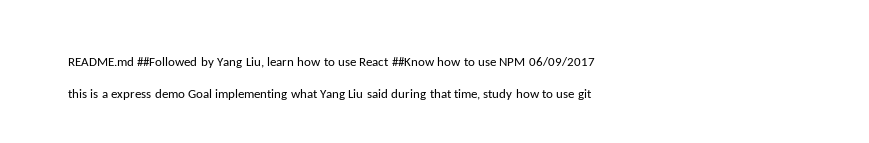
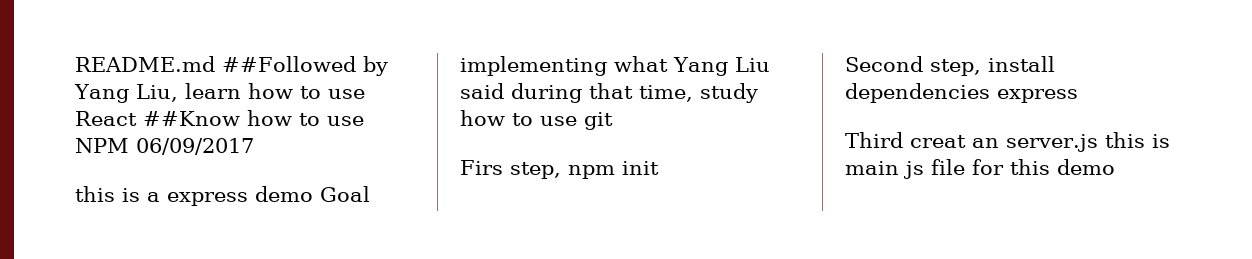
(592, 94) none -> [460,160,659,179] [845,56,1055,76] [845,83,1078,103] [845,132,1170,152] [845,159,1115,179] // Firs step, npm init // Second step, install dependencies express // Third creat an server.js this is main js file for this demo

